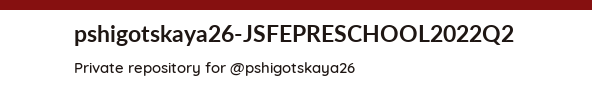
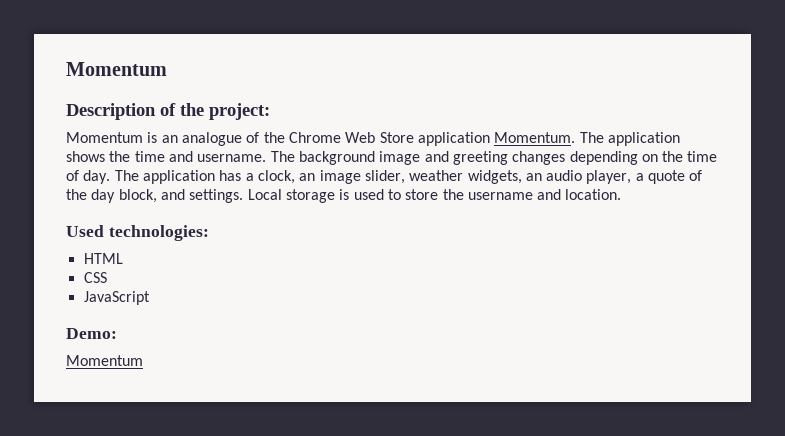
[74,25,514,46] [74,62,356,76] pshigotskaya26-JSFEPRESCHOOL2022Q2 // Private repository for @pshigotskaya26 -> [66,62,167,76] [66,103,270,120] [66,132,680,146] [66,151,718,165] [66,170,703,184] [66,189,622,203] [66,225,209,241] [83,253,123,264] [83,272,107,283] [83,291,150,305] [66,328,117,339] [66,355,143,366] Momentum // Description of the project: // Momentum is an analogue of the Chrome Web Store application Momentum. The application shows the time and username. The background image and greeting changes depending on the time of day. The application has a clock, an image slider, weather widgets, an audio player, a quote of the day block, and settings. Local storage is used to store the username and location. // Used technologies: // HTML // CSS // JavaScript // Demo: // Momentum

